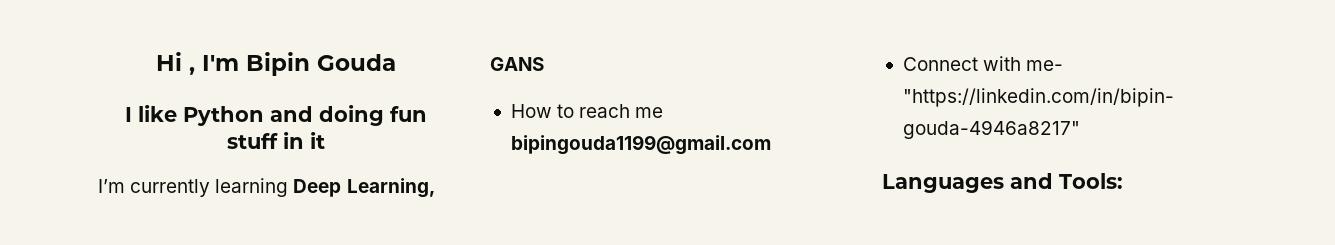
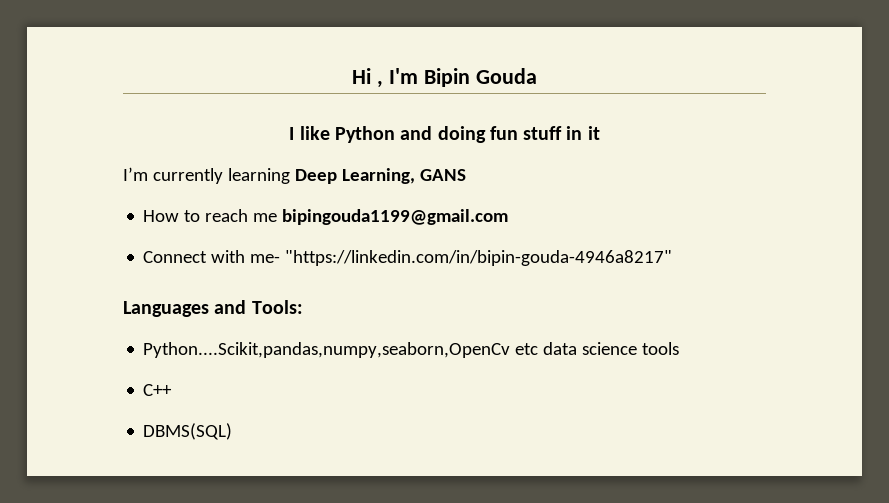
(1123, 181) none -> [143,342,680,358] [143,384,173,396] [143,423,233,440] // Python....Scikit,pandas,numpy,seaborn,OpenCv etc data science tools // C++ // DBMS(SQL)

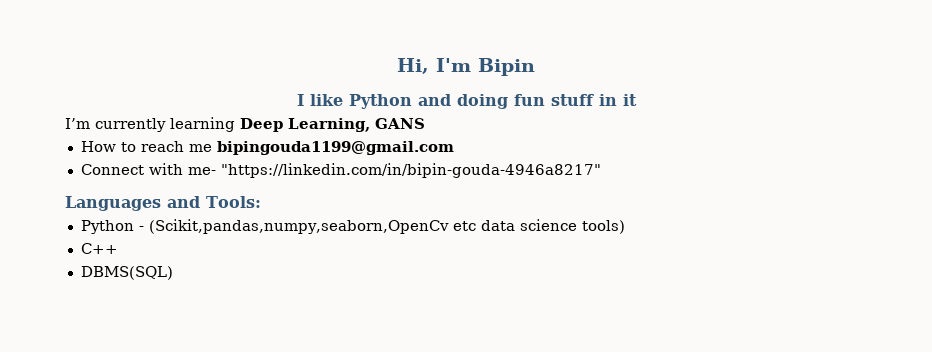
[352,68,384,88] Hi , -> [397,58,429,74] Hi,
[475,68,537,84] Gouda -> (535, 67) none
[143,342,511,358] Python....Scikit,pandas,numpy,seaborn,OpenCv -> [80,219,449,234] Python - (Scikit,pandas,numpy,seaborn,OpenCv
[642,342,680,355] tools -> [581,220,625,234] tools)

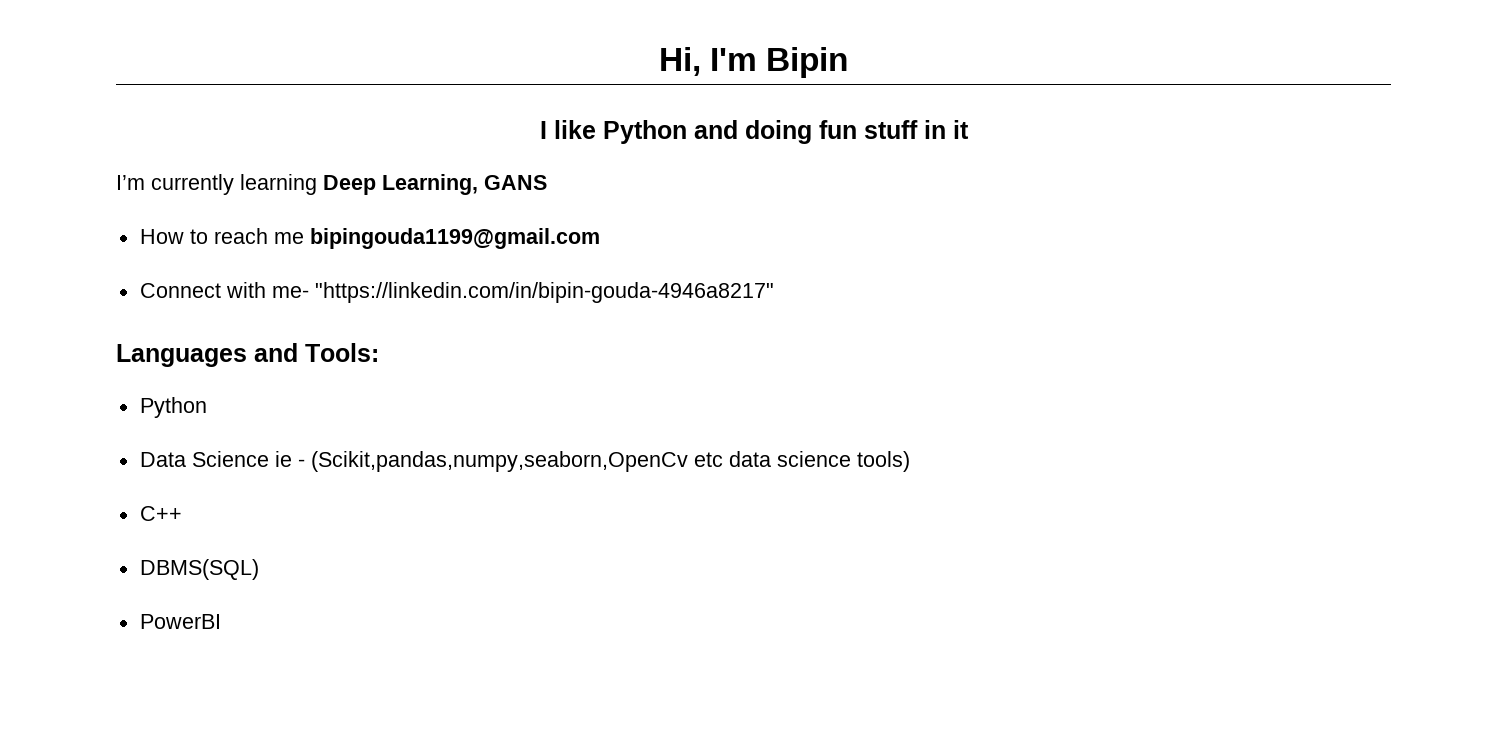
(134, 227) none -> [139,451,292,467] // Data Science ie
(173, 273) none -> [139,614,221,629] // PowerBI

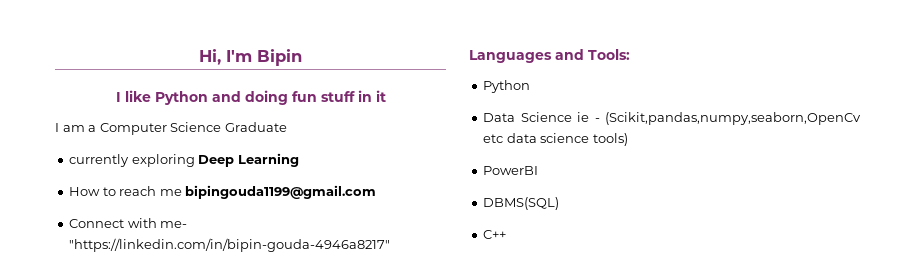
[116,174,547,195] I’m currently learning Deep Learning, GANS -> [55,122,287,135] [69,153,299,167] I am a Computer Science Graduate // currently exploring Deep Learning
[139,506,182,521] C++ -> [483,166,539,175] PowerBI
[139,614,221,629] PowerBI -> [483,230,507,239] C++

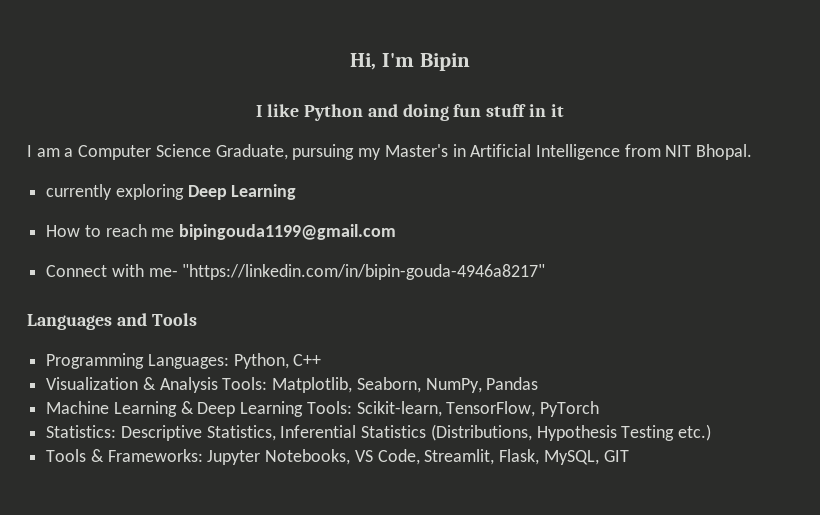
[224,122,287,132] Graduate -> [215,144,753,160] Graduate, pursuing my Master's in Artificial Intelligence from NIT Bhopal.
[588,49,630,60] [483,80,531,93] [483,112,861,125] [483,133,628,146] [483,166,539,175] [483,197,560,210] [483,230,507,239] Tools: // Python // Data Science ie - (Scikit,pandas,numpy,seaborn,OpenCv etc data science tools) // PowerBI // DBMS(SQL) // C++ -> [151,313,197,326] [46,353,322,369] [46,377,539,393] [46,401,600,417] [46,424,712,441] [46,449,629,465] Tools // Programming Languages: Python, C++ // Visualization & Analysis Tools: Matplotlib, Seaborn, NumPy, Pandas // Machine Learning & Deep Learning Tools: Scikit-learn, TensorFlow, PyTorch // Statistics: Descriptive Statistics, Inferential Statistics (Distributions, Hypothesis Testing etc.) // Tools & Frameworks: Jupyter Notebooks, VS Code, Streamlit, Flask, MySQL, GIT

